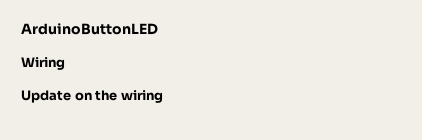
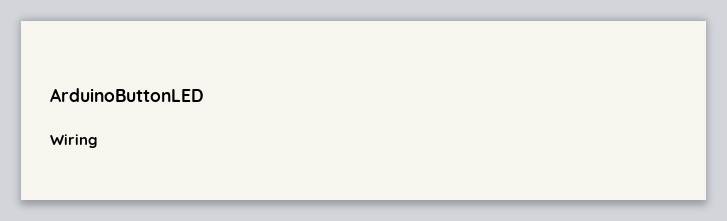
[21,90,163,103] // Update on the wiring -> (98, 141) none

